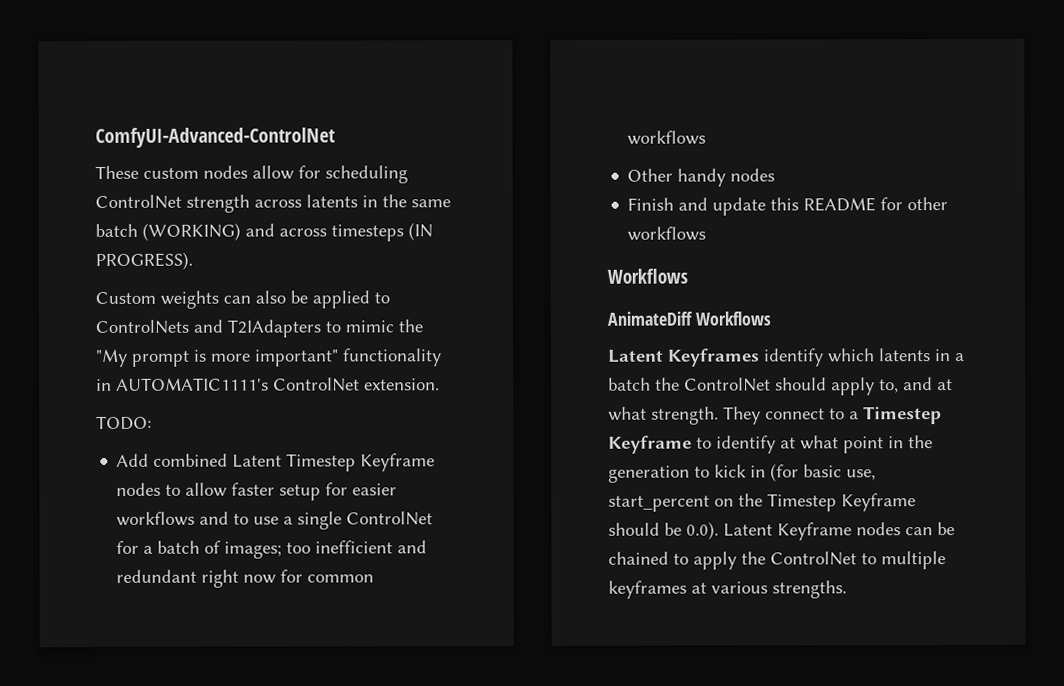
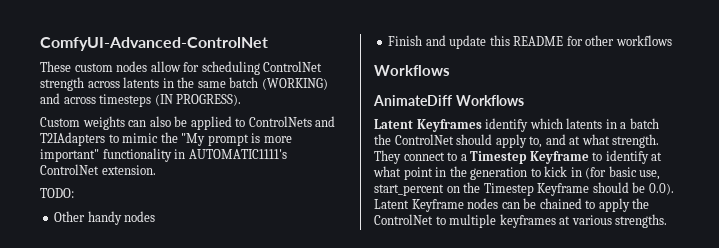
[116,453,436,472] [116,482,398,501] [116,511,434,530] [116,540,428,559] [116,569,375,588] [627,130,707,145] // Add combined Latent Timestep Keyframe nodes to allow faster setup for easier workflows and to use a single ControlNet for a batch of images; too inefficient and redundant right now for common workflows -> (74, 193) none

